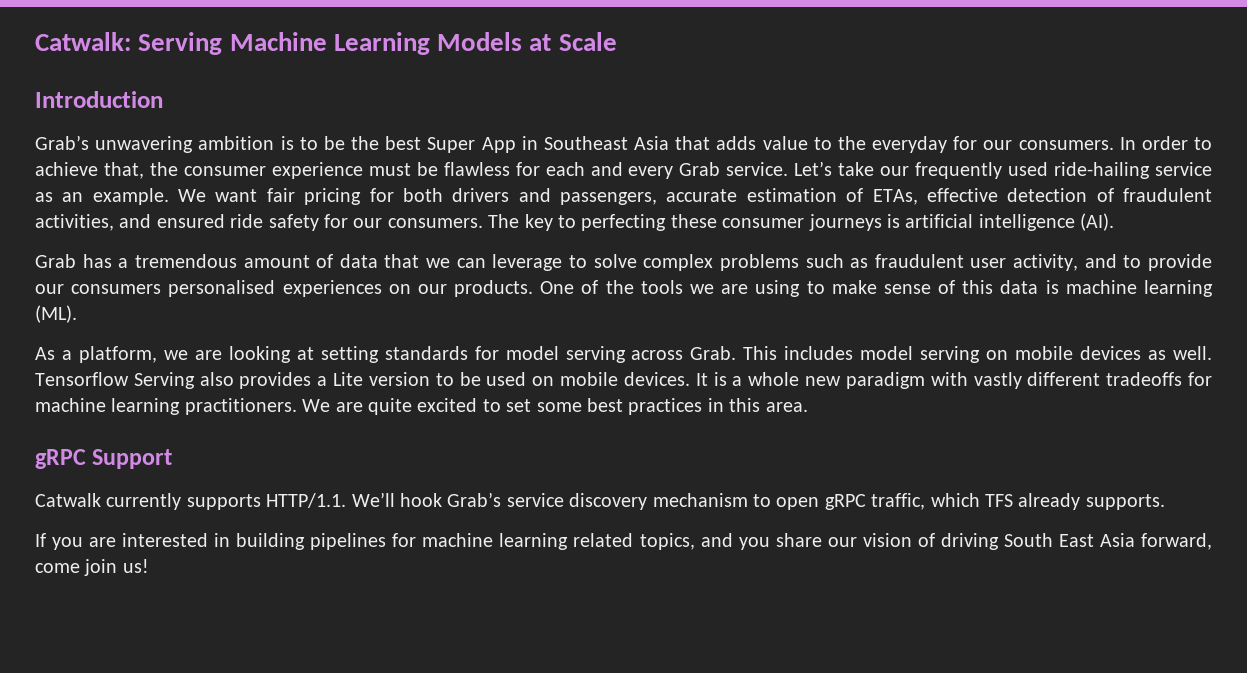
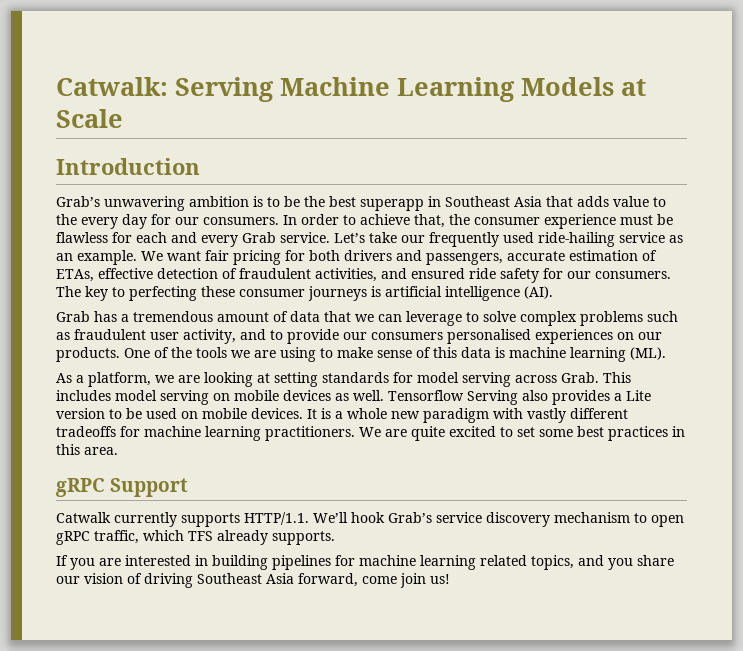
[427,137,516,153] Super App -> [360,199,424,211] superapp
[871,136,947,153] everyday -> [81,214,147,229] every day
[1003,533,1094,547] South East -> [197,573,262,584] Southeast

